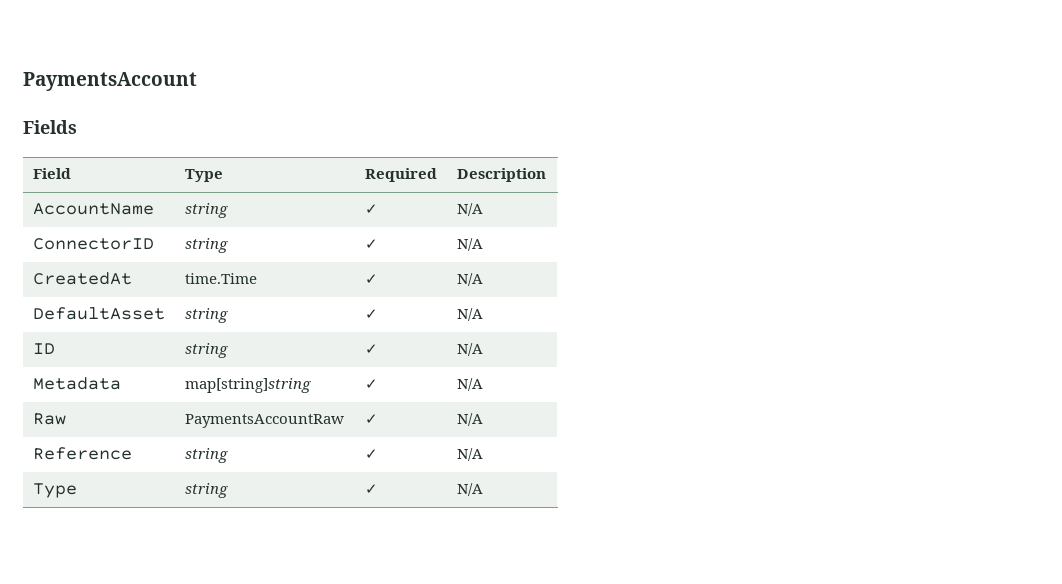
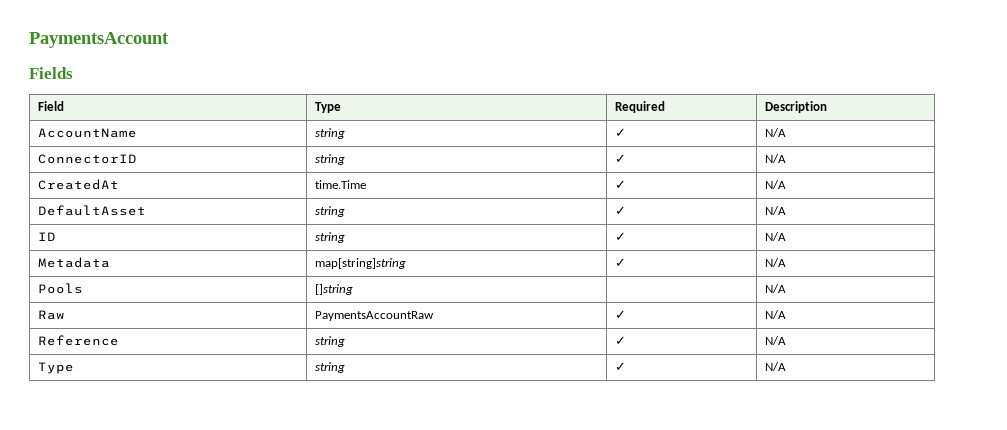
(483, 384) none -> [38,283,84,294] [315,284,354,295] [765,284,787,293] // Pools | []string | | N/A

